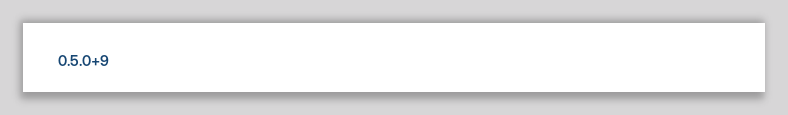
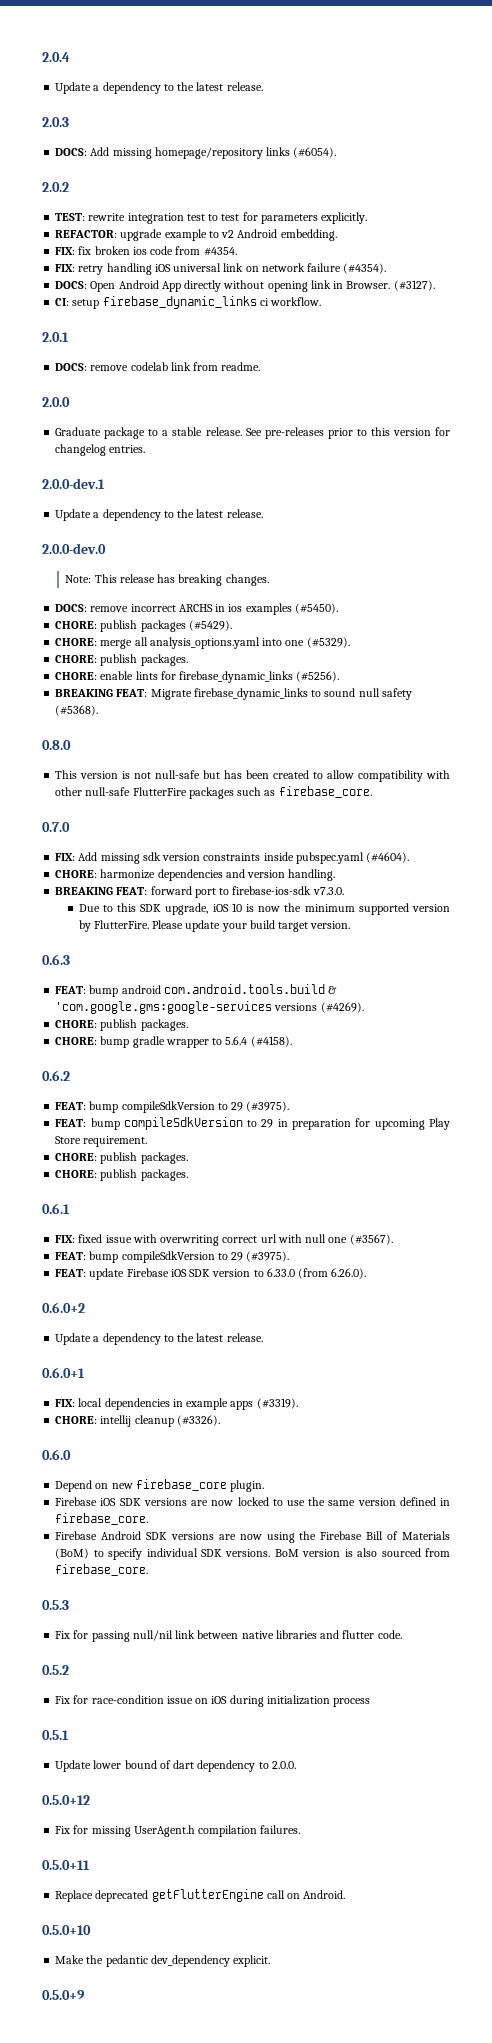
(58, 60) none -> [42,52,70,62] [55,82,263,94] [42,117,69,127] [55,147,337,159] [42,182,69,192] [55,212,368,224] [55,229,337,241] [55,246,237,256] [55,263,387,275] [55,280,435,292] [55,296,322,309] [42,332,69,342] [55,362,261,371] [42,397,70,407] [55,427,450,439] [55,444,146,456] [42,478,105,489] [55,509,263,521] [42,543,106,554] [65,574,269,586] [55,603,338,615] [55,620,232,632] [55,637,350,649] [55,654,188,666] [55,671,340,683] [55,688,412,700] [55,705,99,716] [42,740,71,750] [55,770,451,782] [55,786,372,799] [42,822,70,832] [55,852,410,864] [55,869,336,881] [55,886,344,898] [78,903,450,915] [78,920,351,932] [42,954,70,965] [55,984,338,997] [55,1001,364,1014] [55,1019,188,1031] [55,1036,292,1048] [42,1070,70,1081] [55,1101,290,1113] [55,1117,450,1130] [55,1136,148,1147] [55,1152,188,1164] [55,1169,188,1181] [42,1203,70,1214] [55,1234,393,1246] [55,1251,290,1263] [55,1268,367,1280] [42,1302,85,1313] [55,1333,263,1345] [42,1367,85,1378] [55,1398,298,1410] [55,1415,220,1427] [42,1449,71,1460] [55,1479,265,1492] [55,1497,450,1506] [55,1513,149,1525] [55,1531,450,1543] [55,1548,450,1560] [55,1564,149,1576] [42,1600,69,1610] [55,1630,402,1642] [42,1665,69,1675] [55,1695,371,1707] [42,1730,69,1740] [55,1760,296,1772] [42,1795,90,1805] [55,1825,301,1837] [42,1860,90,1870] [55,1889,346,1902] [42,1925,91,1935] [55,1955,271,1967] 2.0.4 // Update a dependency to the latest release. // 2.0.3 // DOCS: Add missing homepage/repository links (#6054). // 2.0.2 // TEST: rewrite integration test to test for parameters explicitly. // REFACTOR: upgrade example to v2 Android embedding. // FIX: fix broken ios code from #4354. // FIX: retry handling iOS universal link on network failure (#4354). // DOCS: Open Android App directly without opening link in Browser. (#3127). // CI: setup firebase_dynamic_links ci workflow. // 2.0.1 // DOCS: remove codelab link from readme. // 2.0.0 // Graduate package to a stable release. See pre-releases prior to this version for changelog entries. // 2.0.0-dev.1 // Update a dependency to the latest release. // 2.0.0-dev.0 // Note: This release has breaking changes. // DOCS: remove incorrect ARCHS in ios examples (#5450). // CHORE: publish packages (#5429). // CHORE: merge all analysis_options.yaml into one (#5329). // CHORE: publish packages. // CHORE: enable lints for firebase_dynamic_links (#5256). // BREAKING FEAT: Migrate firebase_dynamic_links to sound null safety (#5368). // 0.8.0 // This version is not null-safe but has been created to allow compatibility with other null-safe FlutterFire packages such as firebase_core. // 0.7.0 // FIX: Add missing sdk version constraints inside pubspec.yaml (#4604). // CHORE: harmonize dependencies and version handling. // BREAKING FEAT: forward port to firebase-ios-sdk v7.3.0. // Due to this SDK upgrade, iOS 10 is now the minimum supported version by FlutterFire. Please update your build target version. // 0.6.3 // FEAT: bump android com.android.tools.build & 'com.google.gms:google-services versions (#4269). // CHORE: publish packages. // CHORE: bump gradle wrapper to 5.6.4 (#4158). // 0.6.2 // FEAT: bump compileSdkVersion to 29 (#3975). // FEAT: bump compileSdkVersion to 29 in preparation for upcoming Play Store requirement. // CHORE: publish packages. // CHORE: publish packages. // 0.6.1 // FIX: fixed issue with overwriting correct url with null one (#3567). // FEAT: bump compileSdkVersion to 29 (#3975). // FEAT: update Firebase iOS SDK version to 6.33.0 (from 6.26.0). // 0.6.0+2 // Update a dependency to the latest release. // 0.6.0+1 // FIX: local dependencies in example apps (#3319). // CHORE: intellij cleanup (#3326). // 0.6.0 // Depend on new firebase_core plugin. // Firebase iOS SDK versions are now locked to use the same version defined in firebase_core. // Firebase Android SDK versions are now using the Firebase Bill of Materials (BoM) to specify individual SDK versions. BoM version is also sourced from firebase_core. // 0.5.3 // Fix for passing null/nil link between native libraries and flutter code. // 0.5.2 // Fix for race-condition issue on iOS during initialization process // 0.5.1 // Update lower bound of dart dependency to 2.0.0. // 0.5.0+12 // Fix for missing UserAgent.h compilation failures. // 0.5.0+11 // Replace deprecated getFlutterEngine call on Android. // 0.5.0+10 // Make the pedantic dev_dependency explicit. //

